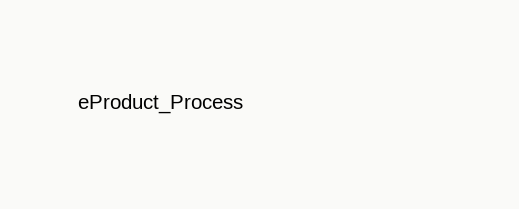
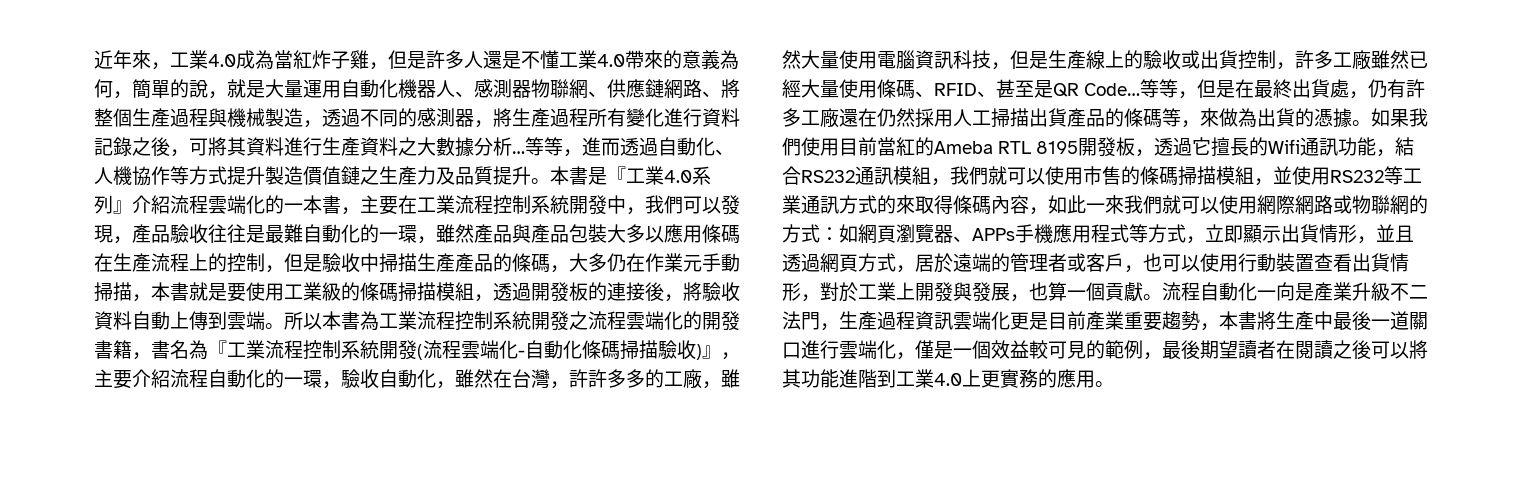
[78,94,243,114] eProduct_Process -> [94,50,739,70] [94,79,740,99] [94,108,740,128] [94,137,734,157] [94,166,711,186] [94,195,740,215] [94,224,740,244] [94,253,740,273] [94,282,740,302] [94,311,740,331] [94,340,740,360] [94,369,740,389] [782,50,1428,70] [782,79,1426,99] [782,108,1428,128] [782,137,1415,157] [782,166,1422,186] [782,195,1428,215] [782,224,1414,244] [782,253,1409,273] [782,282,1428,302] [782,311,1428,331] [782,340,1428,360] [782,369,1114,388] 近年來，工業4.0成為當紅炸子雞，但是許多人還是不懂工業4.0帶來的意義為何，簡單的說，就是大量運用自動化機器人、感測器物聯網、供應鏈網路、將整個生產過程與機械製造，透過不同的感測器，將生產過程所有變化進行資料記錄之後，可將其資料進行生產資料之大數據分析…等等，進而透過自動化、人機協作等方式提升製造價值鏈之生產力及品質提升。本書是『工業4.0系列』介紹流程雲端化的一本書，主要在工業流程控制系統開發中，我們可以發現，產品驗收往往是最難自動化的一環，雖然產品與產品包裝大多以應用條碼在生產流程上的控制，但是驗收中掃描生產產品的條碼，大多仍在作業元手動掃描，本書就是要使用工業級的條碼掃描模組，透過開發板的連接後，將驗收資料自動上傳到雲端。所以本書為工業流程控制系統開發之流程雲端化的開發書籍，書名為『工業流程控制系統開發(流程雲端化-自動化條碼掃描驗收)』，主要介紹流程自動化的一環，驗收自動化，雖然在台灣，許許多多的工廠，雖然大量使用電腦資訊科技，但是生產線上的驗收或出貨控制，許多工廠雖然已經大量使用條碼、RFID、甚至是QR Code…等等，但是在最終出貨處，仍有許多工廠還在仍然採用人工掃描出貨產品的條碼等，來做為出貨的憑據。如果我們使用目前當紅的Ameba RTL 8195開發板，透過它擅長的Wifi通訊功能，結合RS232通訊模組，我們就可以使用市售的條碼掃描模組，並使用RS232等工業通訊方式的來取得條碼內容，如此一來我們就可以使用網際網路或物聯網的方式：如網頁瀏覽器、APPs手機應用程式等方式，立即顯示出貨情形，並且透過網頁方式，居於遠端的管理者或客戶，也可以使用行動裝置查看出貨情形，對於工業上開發與發展，也算一個貢獻。流程自動化一向是產業升級不二法門，生產過程資訊雲端化更是目前產業重要趨勢，本書將生產中最後一道關口進行雲端化，僅是一個效益較可見的範例，最後期望讀者在閱讀之後可以將其功能進階到工業4.0上更實務的應用。

